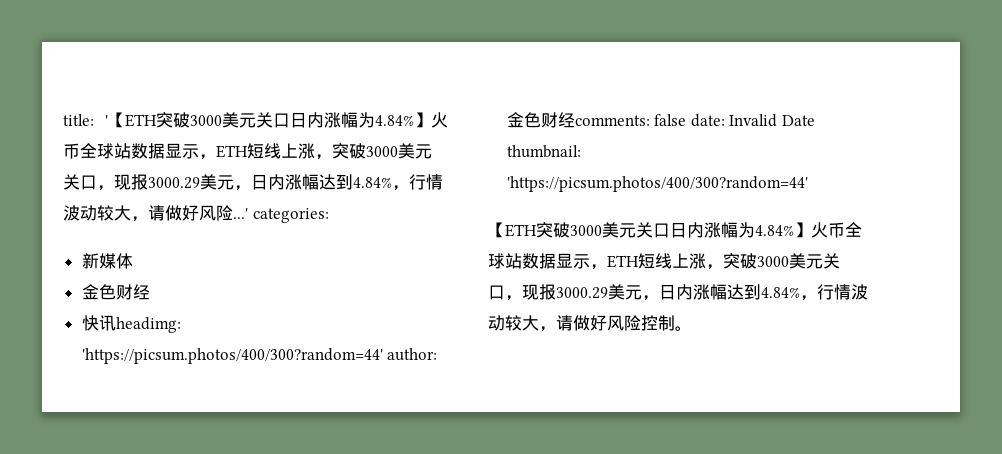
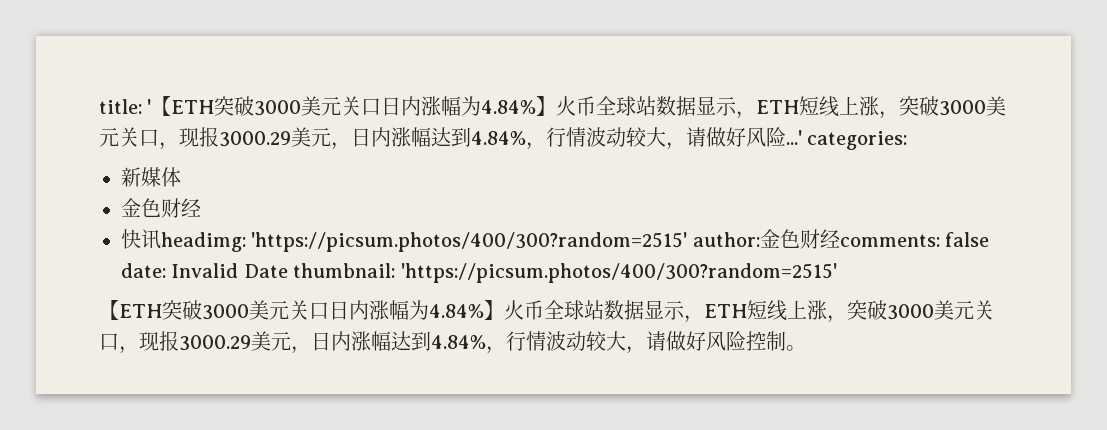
[81,348,383,364] 'https://picsum.photos/400/300?random=44' -> [251,232,688,252] 'https://picsum.photos/400/300?random=2515'
[506,176,808,192] 'https://picsum.photos/400/300?random=44' -> [400,263,837,283] 'https://picsum.photos/400/300?random=2515'

